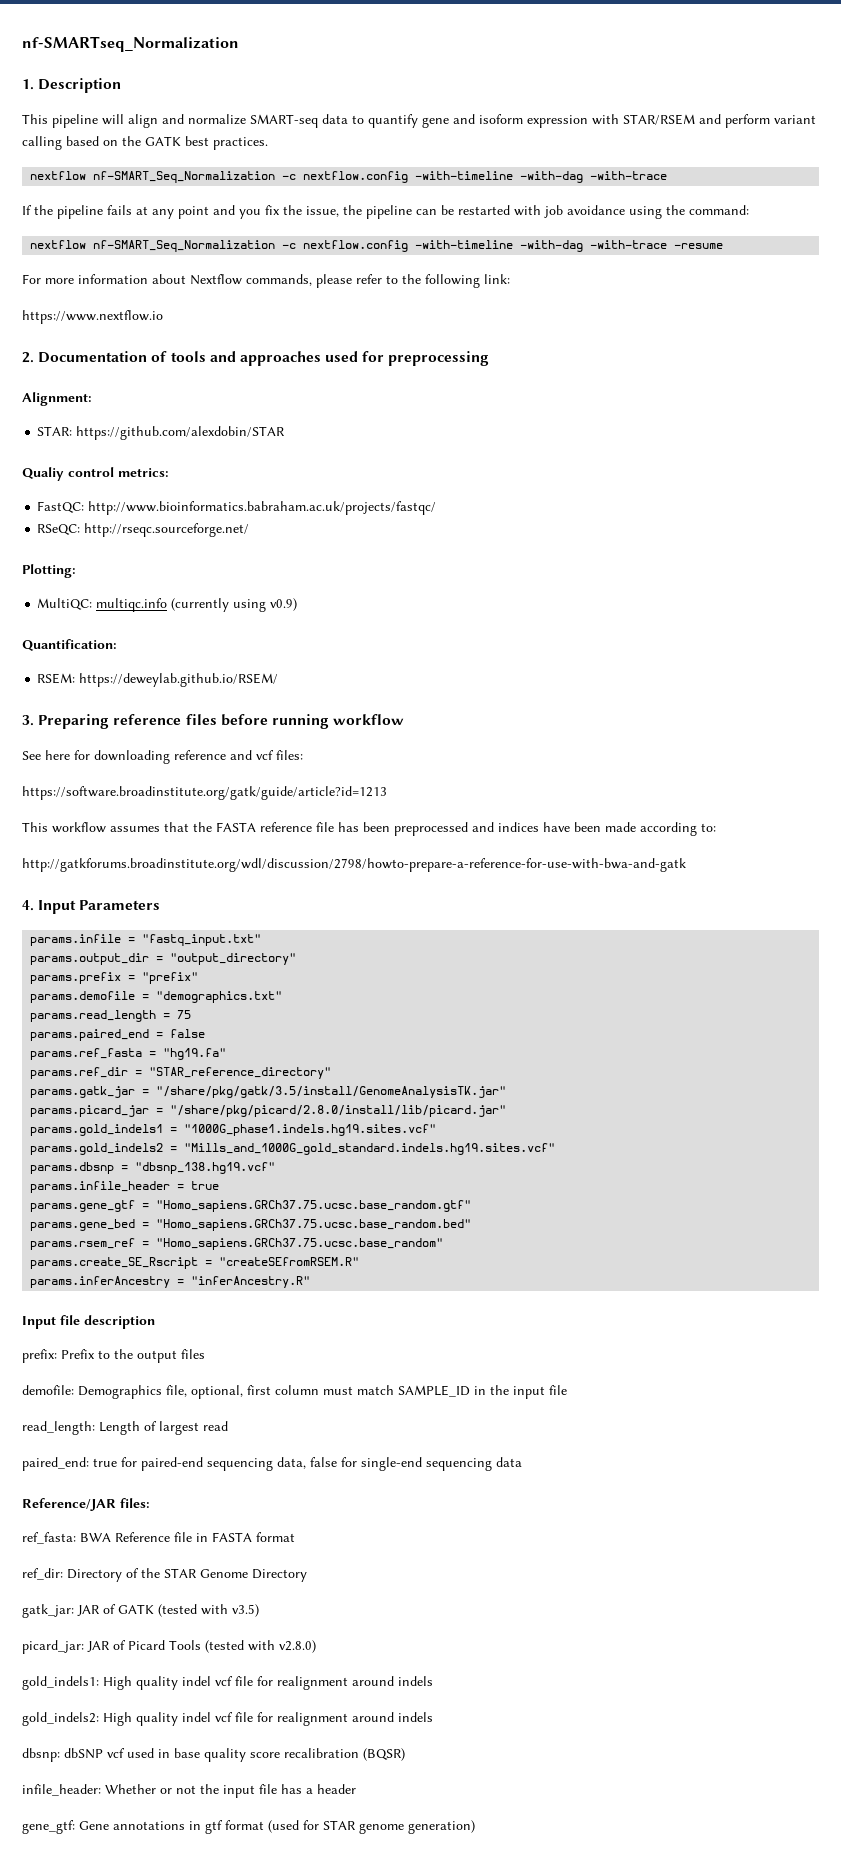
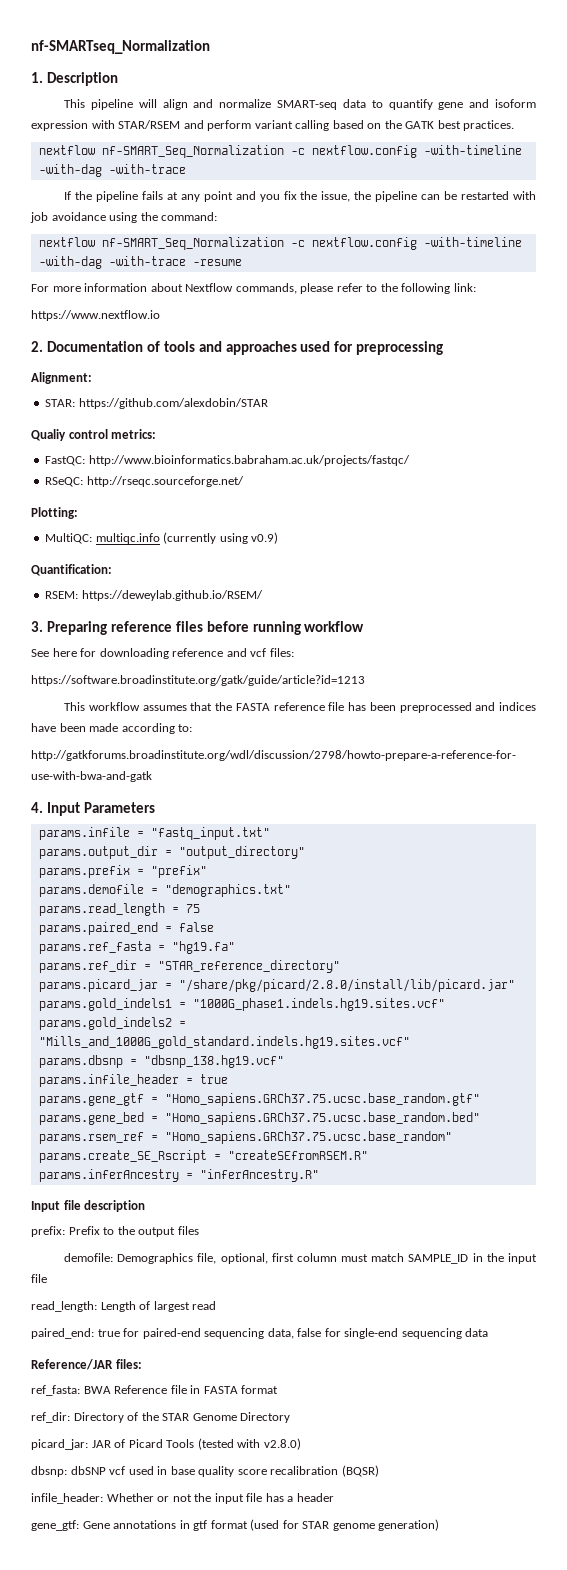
[30,1086,507,1098] // params.gatk_jar = "/share/pkg/gatk/3.5/install/GenomeAnalysisTK.jar" -> (340, 966) none
[22,1604,259,1618] // gatk_jar: JAR of GATK (tested with v3.5) -> (291, 1417) none
[22,1676,433,1690] [22,1712,433,1726] // gold_indels1: High quality indel vcf file for realignment around indels // gold_indels2: High quality indel vcf file for realignment around indels -> (301, 1444) none

